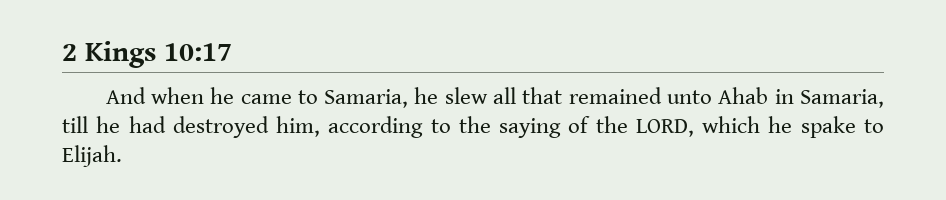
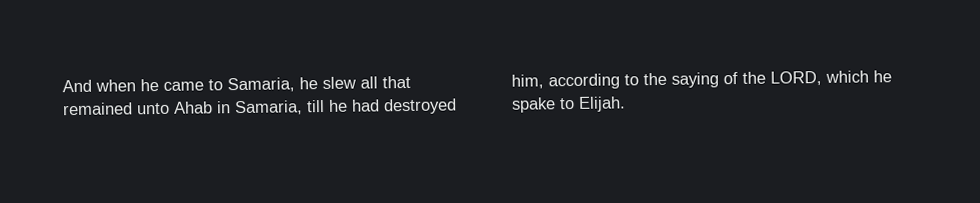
[62,41,232,68] 2 Kings 10:17 // -> (62, 86) none

